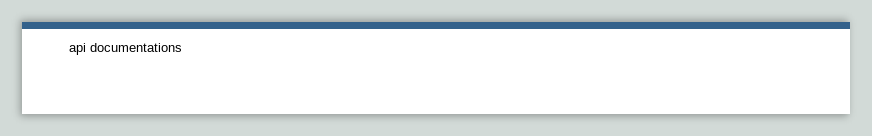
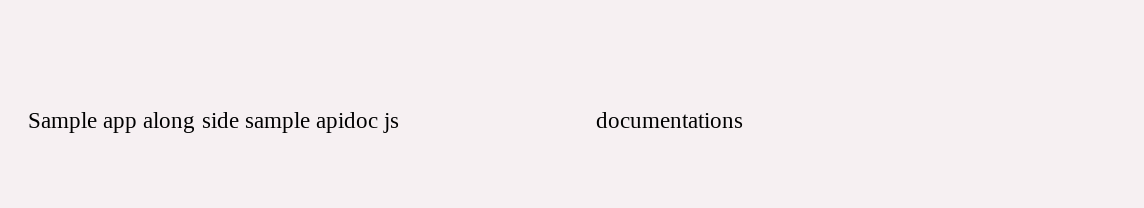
[69,43,86,55] api -> [28,112,400,133] Sample app along side sample apidoc js

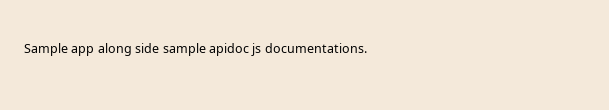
[596,112,743,128] documentations -> [264,43,367,53] documentations.

